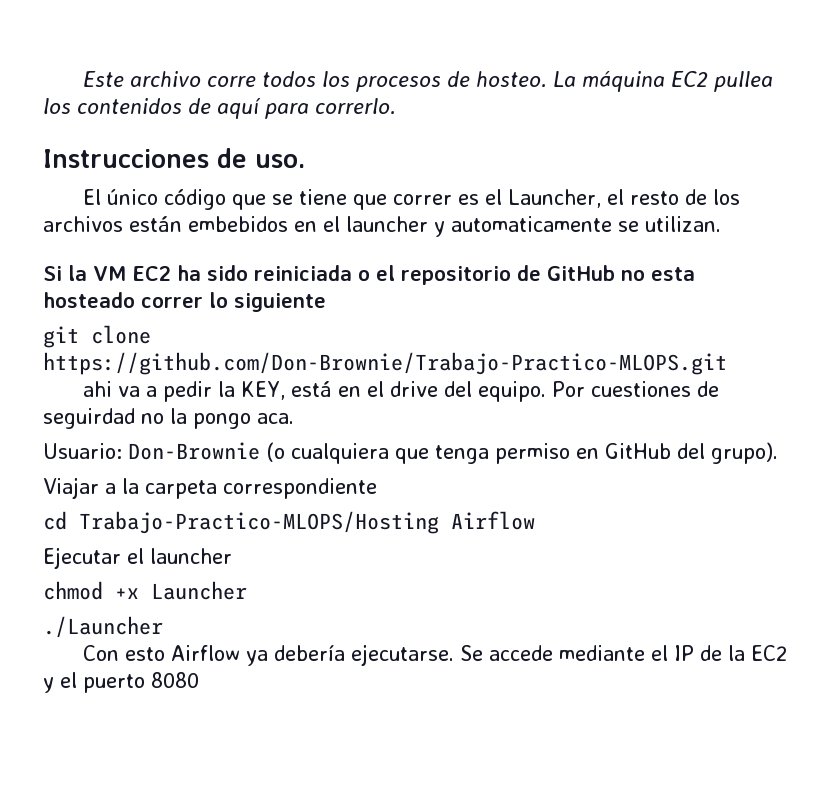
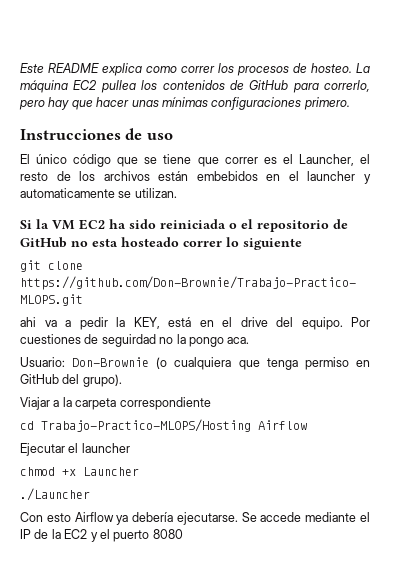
[130,71,317,87] archivo corre todos -> [48,63,215,76] README explica como correr
[217,98,396,119] aquí para correrlo. -> [249,80,370,93] [19,97,350,110] GitHub para correrlo, pero hay que hacer unas mínimas configuraciones primero.
[255,154,305,168] uso. -> [146,133,173,140] uso

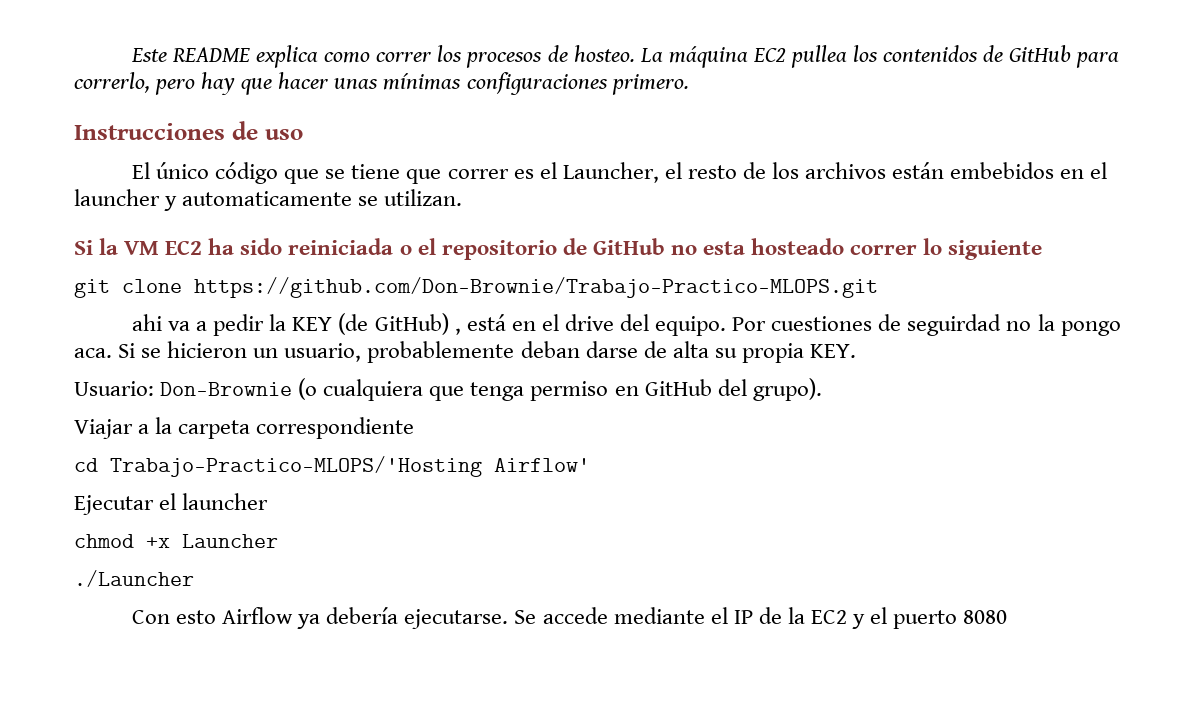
[133,317,160,329] KEY, -> [292,313,461,335] KEY (de GitHub) ,
(250, 340) none -> [118,341,856,363] Si se hicieron un usuario, probablemente deban darse de alta su propia KEY.
[41,419,307,432] Trabajo-Practico-MLOPS/Hosting Airflow -> [110,456,590,477] Trabajo-Practico-MLOPS/'Hosting Airflow'

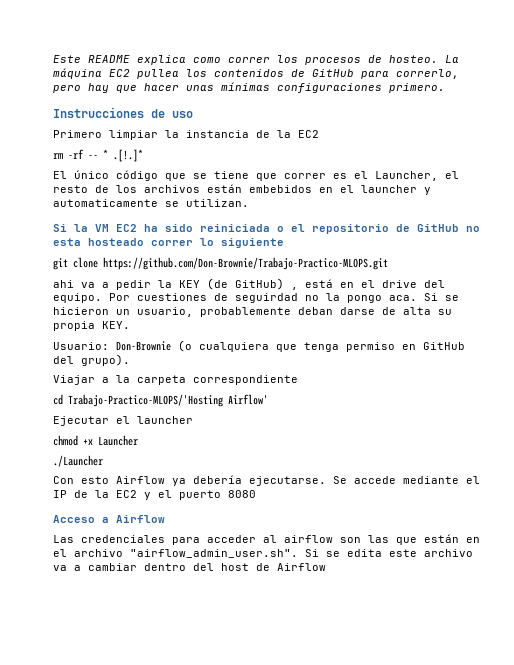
(303, 134) none -> [53,130,319,140] [53,149,143,162] // Primero limpiar la instancia de la EC2 // rm -rf -- * .[!.]*
(1008, 617) none -> [53,515,165,523] [53,534,480,545] [53,549,473,558] [53,563,326,571] // Acceso a Airflow // Las credenciales para acceder al airflow son las que están en el archivo "airflow_admin_user.sh". Si se edita este archivo va a cambiar dentro del host de Airflow

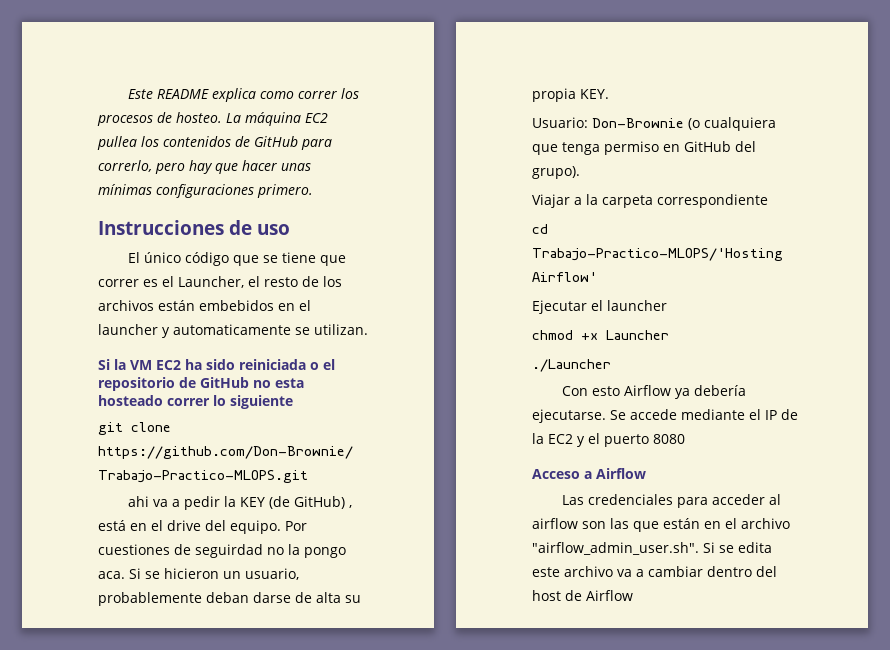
[53,130,319,140] [53,149,143,162] // Primero limpiar la instancia de la EC2 // rm -rf -- * .[!.]* -> (291, 229) none

